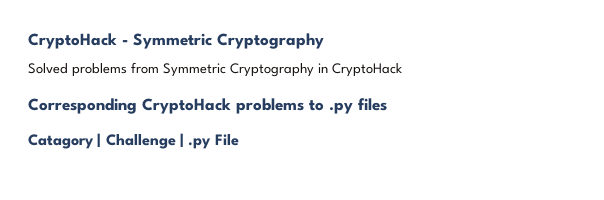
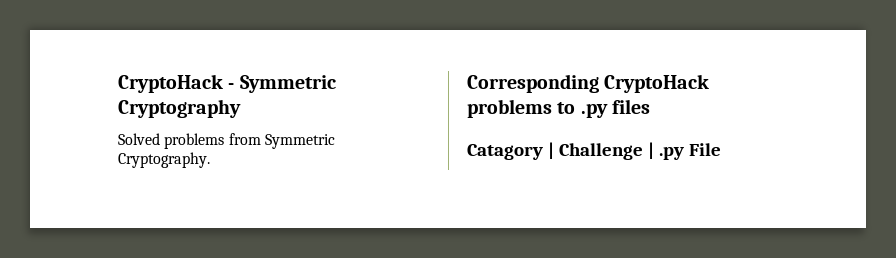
[230,63,402,77] Cryptography in CryptoHack -> [118,152,210,168] Cryptography.

